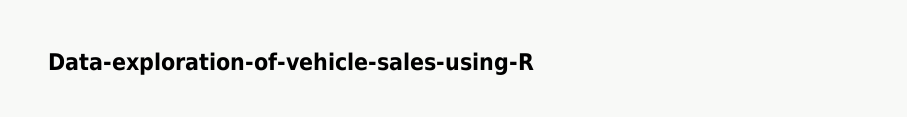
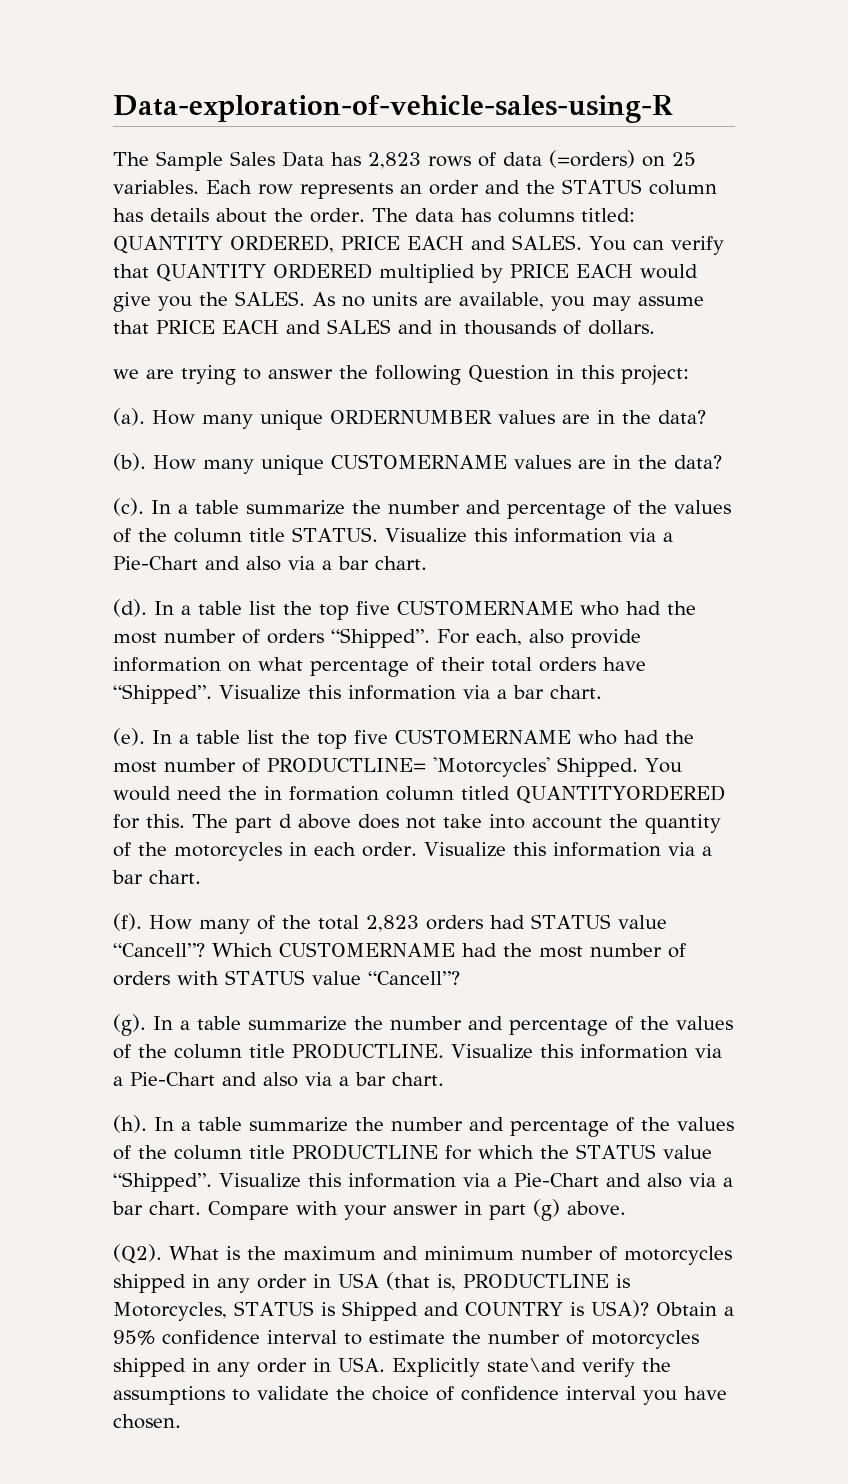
(534, 63) none -> [113,150,696,171] [113,179,717,199] [113,208,635,223] [113,235,724,255] [113,263,698,283] [113,291,704,312] [113,319,655,335] [113,365,689,385] [113,408,706,430] [113,453,722,475] [113,498,731,520] [113,527,673,543] [113,556,427,571] [113,599,696,620] [113,628,641,648] [113,657,646,677] [113,684,602,704] [113,728,694,749] [113,757,682,777] [113,785,725,804] [113,814,721,834] [113,842,712,861] [112,870,201,884] [113,913,667,934] [113,942,686,958] [113,970,460,986] [113,1014,733,1036] [113,1043,722,1059] [113,1072,444,1087] [113,1115,734,1137] [113,1144,712,1160] [113,1172,733,1192] [112,1199,626,1221] [113,1244,732,1265] [113,1272,630,1293] [113,1300,734,1321] [113,1330,699,1349] [113,1357,671,1377] [113,1386,727,1405] [113,1414,181,1429] // The Sample Sales Data has 2,823 rows of data (=orders) on 25 variables. Each row represents an order and the STATUS column has details about the order. The data has columns titled: QUANTITY ORDERED, PRICE EACH and SALES. You can verify that QUANTITY ORDERED multiplied by PRICE EACH would give you the SALES. As no units are available, you may assume that PRICE EACH and SALES and in thousands of dollars. // we are trying to answer the following Question in this project: // (a). How many unique ORDERNUMBER values are in the data? // (b). How many unique CUSTOMERNAME values are in the data? // (c). In a table summarize the number and percentage of the values of the column title STATUS. Visualize this information via a Pie-Chart and also via a bar chart. // (d). In a table list the top five CUSTOMERNAME who had the most number of orders “Shipped”. For each, also provide information on what percentage of their total orders have “Shipped”. Visualize this information via a bar chart. // (e). In a table list the top five CUSTOMERNAME who had the most number of PRODUCTLINE= 'Motorcycles' Shipped. You would need the in formation column titled QUANTITYORDERED for this. The part d above does not take into account the quantity of the motorcycles in each order. Visualize this information via a bar chart. // (f). How many of the total 2,823 orders had STATUS value “Cancell”? Which CUSTOMERNAME had the most number of orders with STATUS value “Cancell”? // (g). In a table summarize the number and percentage of the values of the column title PRODUCTLINE. Visualize this information via a Pie-Chart and also via a bar chart. // (h). In a table summarize the number and percentage of the values of the column title PRODUCTLINE for which the STATUS value “Shipped”. Visualize this information via a Pie-Chart and also via a bar chart. Compare with your answer in part (g) above. // (Q2). What is the maximum and minimum number of motorcycles shipped in any order in USA (that is, PRODUCTLINE is Motorcycles, STATUS is Shipped and COUNTRY is USA)? Obtain a 95% confidence interval to estimate the number of motorcycles shipped in any order in USA. Explicitly state\and verify the assumptions to validate the choice of confidence interval you have chosen.

